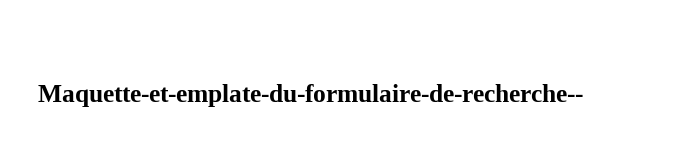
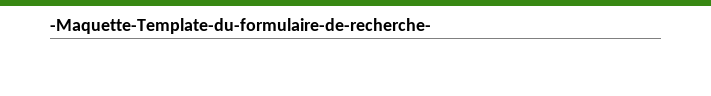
[38,84,583,107] Maquette-et-emplate-du-formulaire-de-recherche-- -> [50,18,431,34] -Maquette-Template-du-formulaire-de-recherche-

